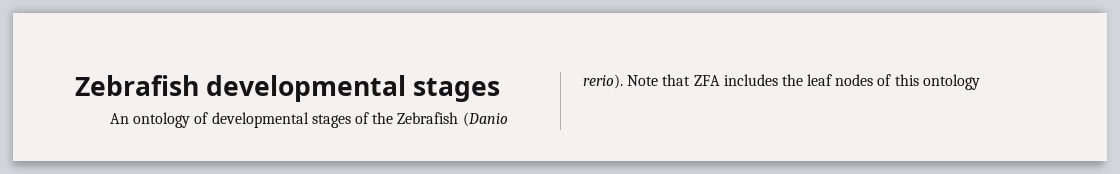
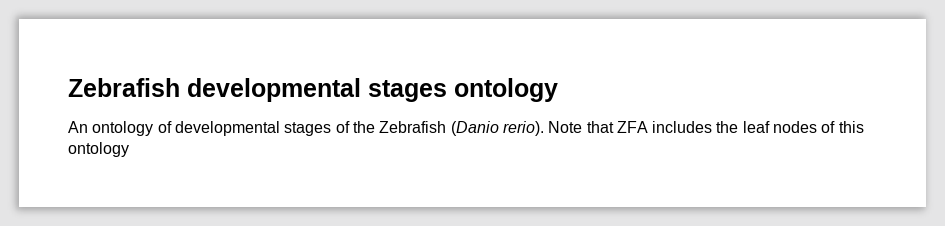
(501, 90) none -> [454,78,558,102] ontology

